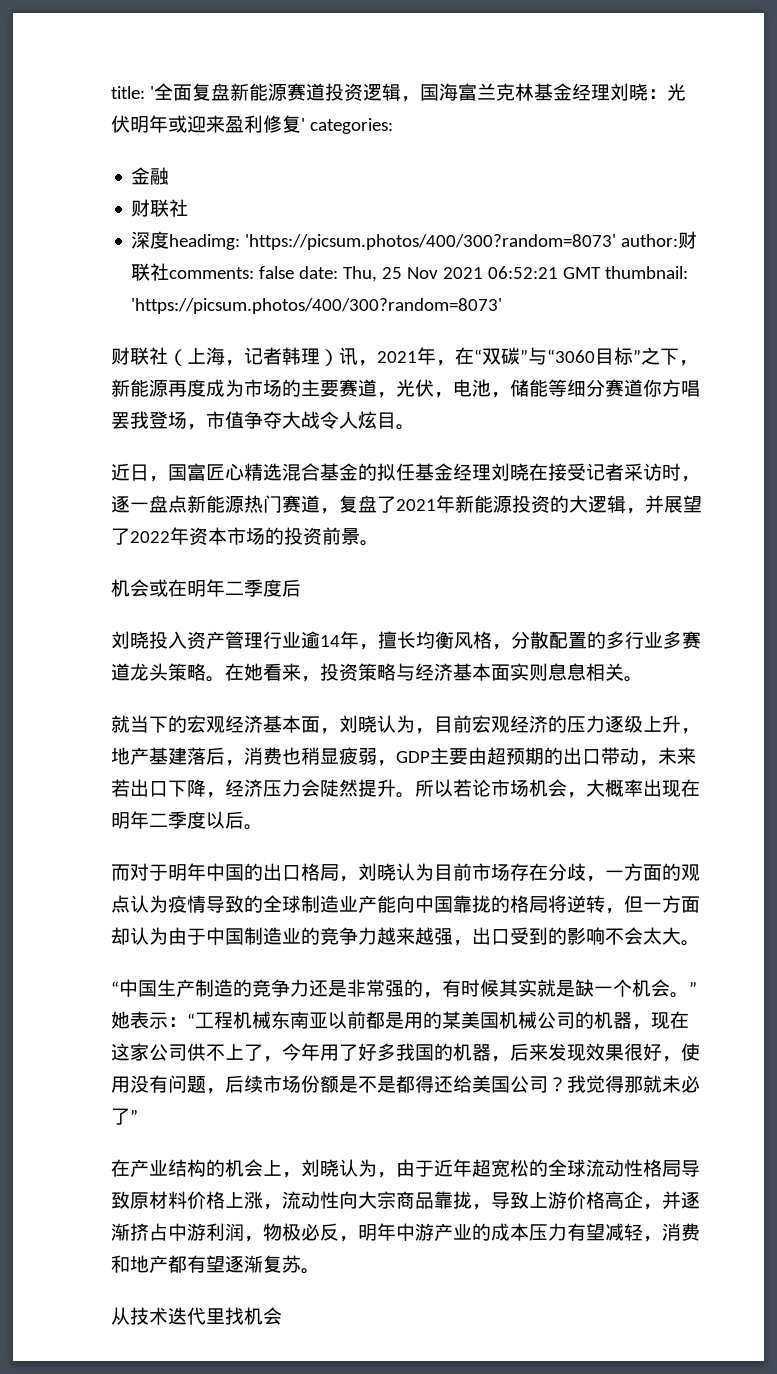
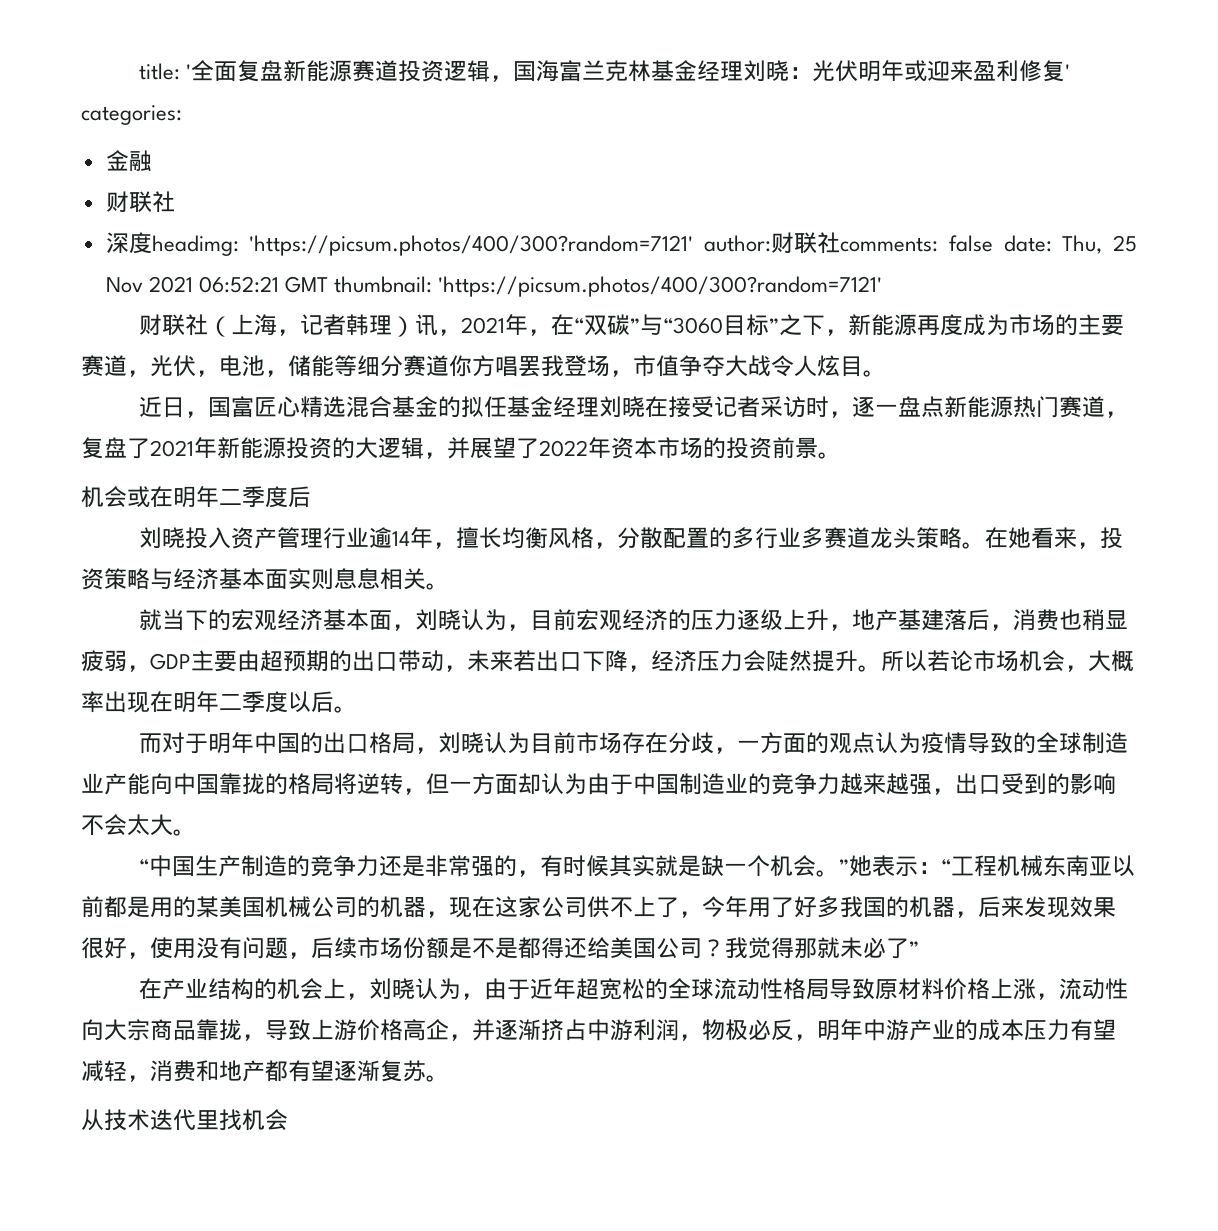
[245,234,617,250] 'https://picsum.photos/400/300?random=8073' -> [249,235,694,256] 'https://picsum.photos/400/300?random=7121'
[131,298,503,314] 'https://picsum.photos/400/300?random=8073' -> [438,276,883,297] 'https://picsum.photos/400/300?random=7121'

